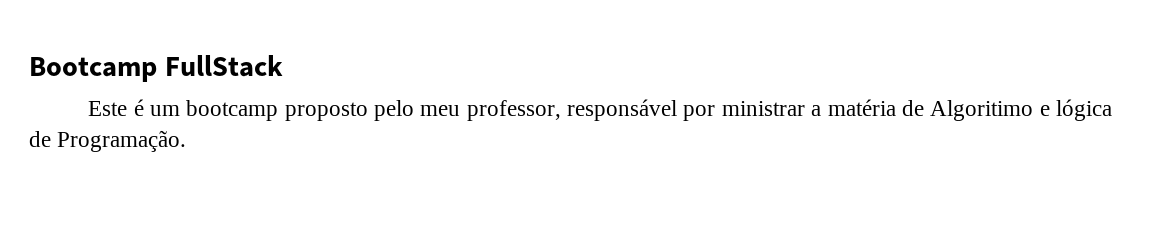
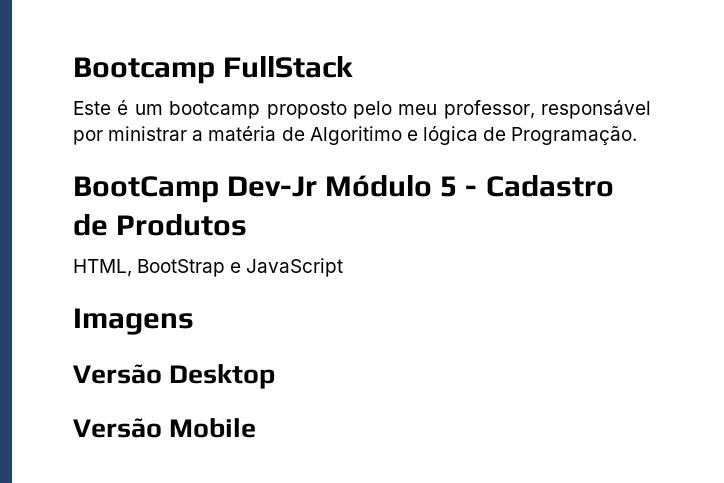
(187, 141) none -> [73,175,614,203] [73,214,248,236] [73,258,344,277] [73,308,194,335] [73,364,276,389] [73,418,257,438] // BootCamp Dev-Jr Módulo 5 - Cadastro de Produtos // HTML, BootStrap e JavaScript // Imagens // Versão Desktop // Versão Mobile

